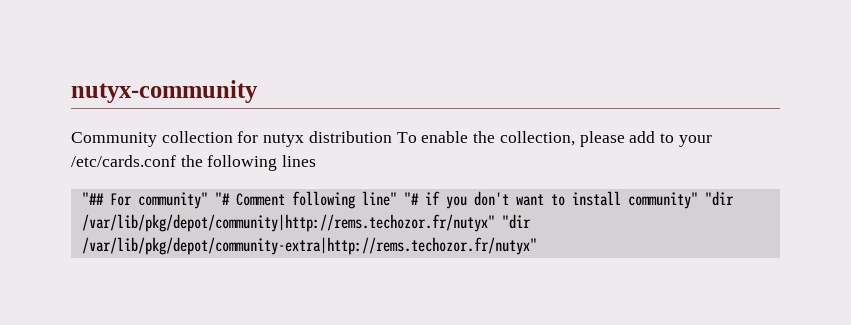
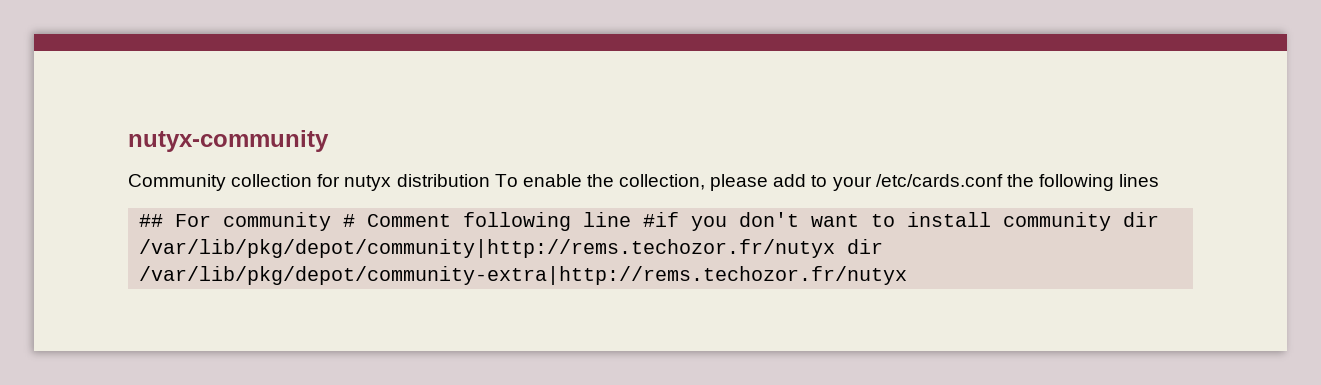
[81,191,440,209] "## For community" "# Comment following line" "# if -> [139,212,680,231] ## For community # Comment following line #if
[627,191,734,209] [81,214,531,232] [81,237,537,255] community" "dir /var/lib/pkg/depot/community|http://rems.techozor.fr/nutyx" "dir /var/lib/pkg/depot/community-extra|http://rems.techozor.fr/nutyx" -> [1003,212,1160,231] [139,239,884,258] [139,266,908,285] community dir /var/lib/pkg/depot/community|http://rems.techozor.fr/nutyx dir /var/lib/pkg/depot/community-extra|http://rems.techozor.fr/nutyx

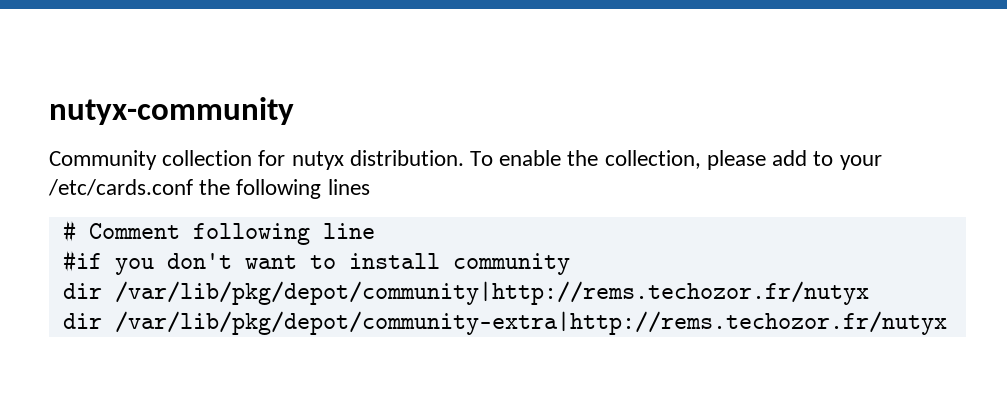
[396,174,490,187] distribution -> [349,150,464,166] distribution.
[139,212,332,231] ## For community -> (370, 187) none
(632, 219) none -> (375, 231) //
(1112, 221) none -> (570, 264) //
(836, 248) none -> (869, 293) //

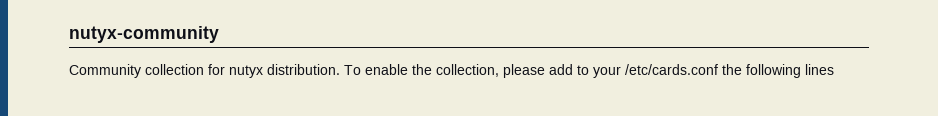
[62,220,375,245] [62,250,570,275] [62,281,869,305] [62,311,947,335] // # Comment following line // #if you don't want to install community // dir /var/lib/pkg/depot/community|http://rems.techozor.fr/nutyx // dir /var/lib/pkg/depot/community-extra|http://rems.techozor.fr/nutyx -> (834, 69) none

